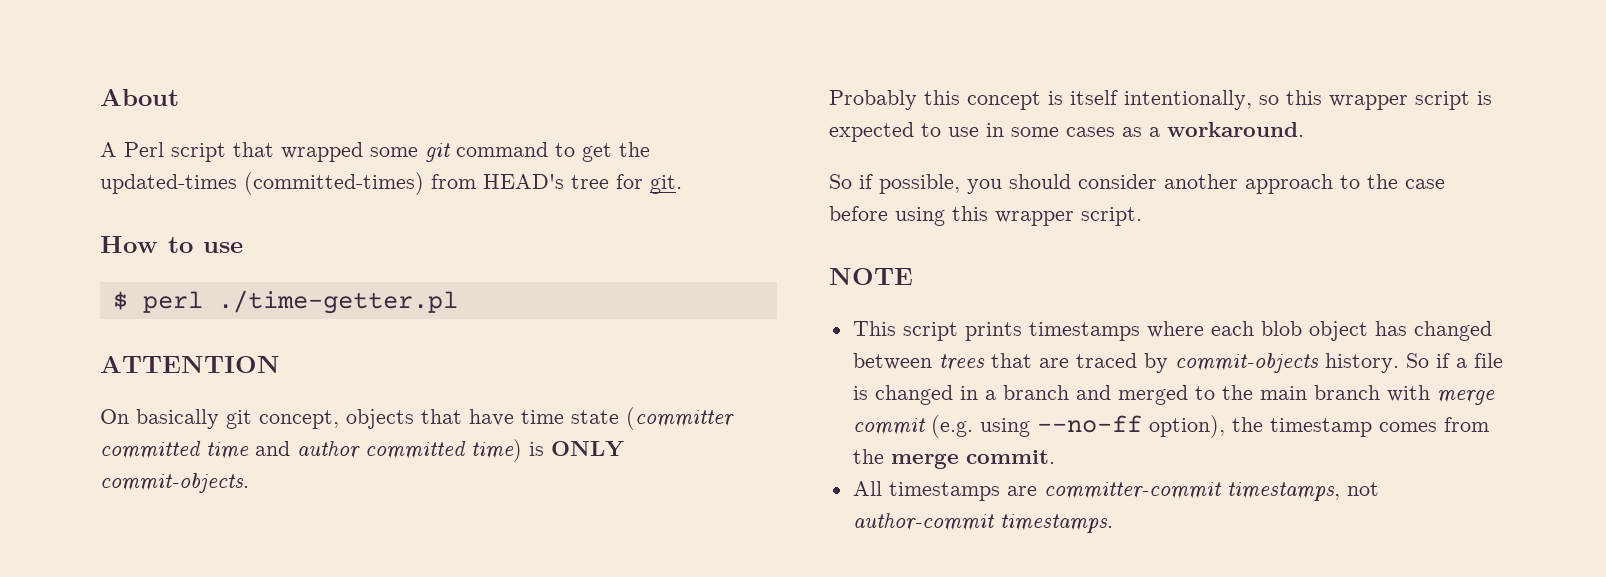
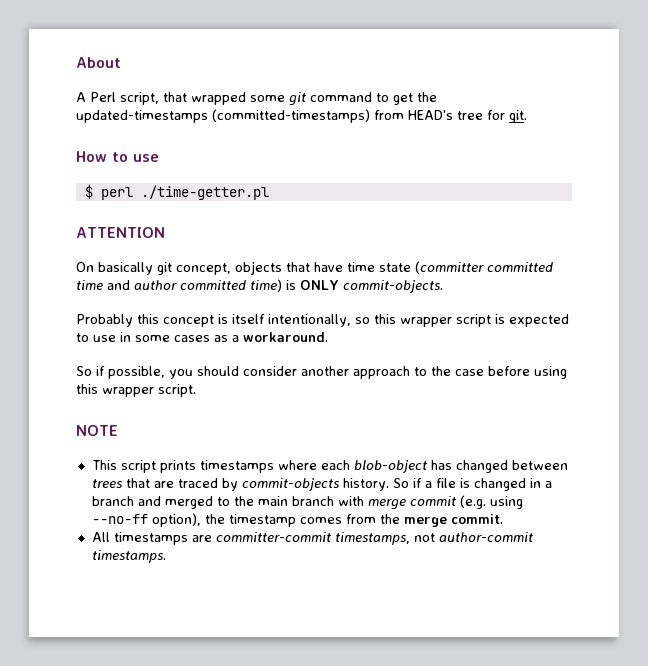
[171,143,226,162] script -> [120,92,159,105] script,
[100,172,424,195] updated-times (committed-times) -> [76,109,370,123] updated-timestamps (committed-timestamps)
[1260,321,1368,341] blob object -> [353,460,427,473] blob-object

